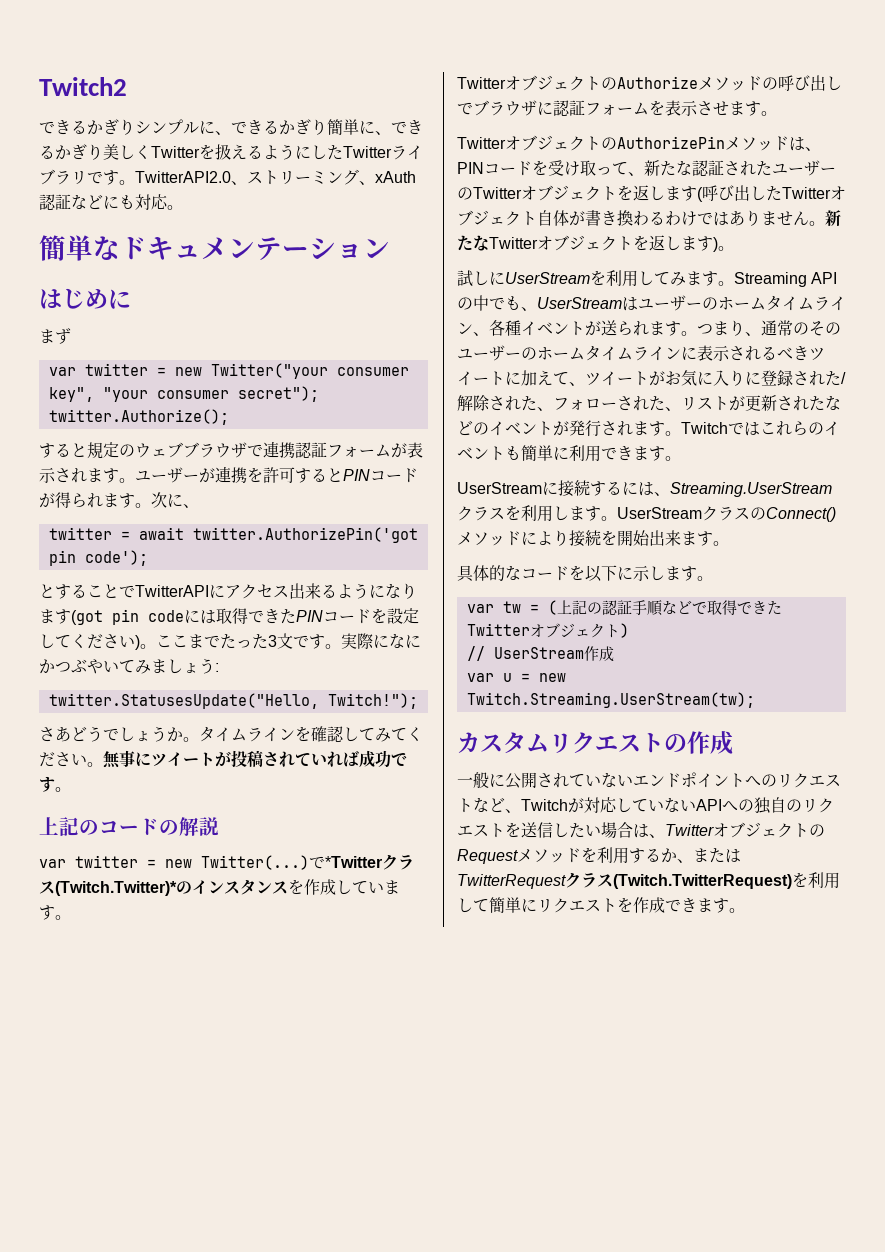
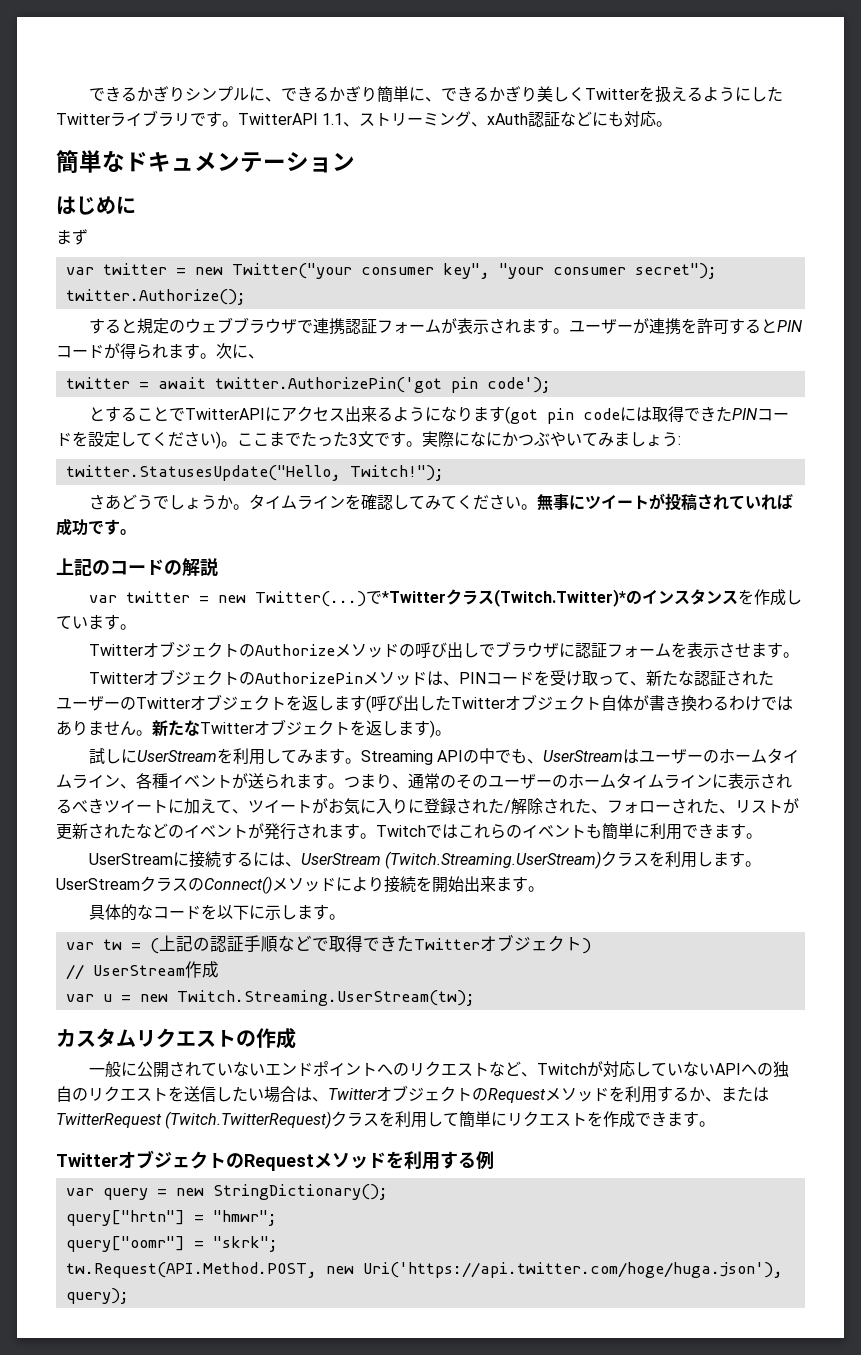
[39,77,127,96] Twitch2 // -> (89, 94) none
[135,171,231,183] TwitterAPI2.0 -> [238,113,344,125] TwitterAPI 1.1
[670,482,832,497] Streaming.UserStream -> [301,851,602,869] UserStream (Twitch.Streaming.UserStream)
[565,872,792,889] クラス(Twitch.TwitterRequest) -> [165,1111,380,1129] (Twitch.TwitterRequest)クラス
(745, 910) none -> [56,1150,494,1171] [65,1184,388,1200] [65,1210,277,1226] [65,1236,278,1252] [65,1262,783,1278] [65,1288,129,1304] // TwitterオブジェクトのRequestメソッドを利用する例 // var query = new StringDictionary(); // query["hrtn"] = "hmwr"; // query["oomr"] = "skrk"; // tw.Request(API.Method.POST, new Uri('https://api.twitter.com/hoge/huga.json'), query);

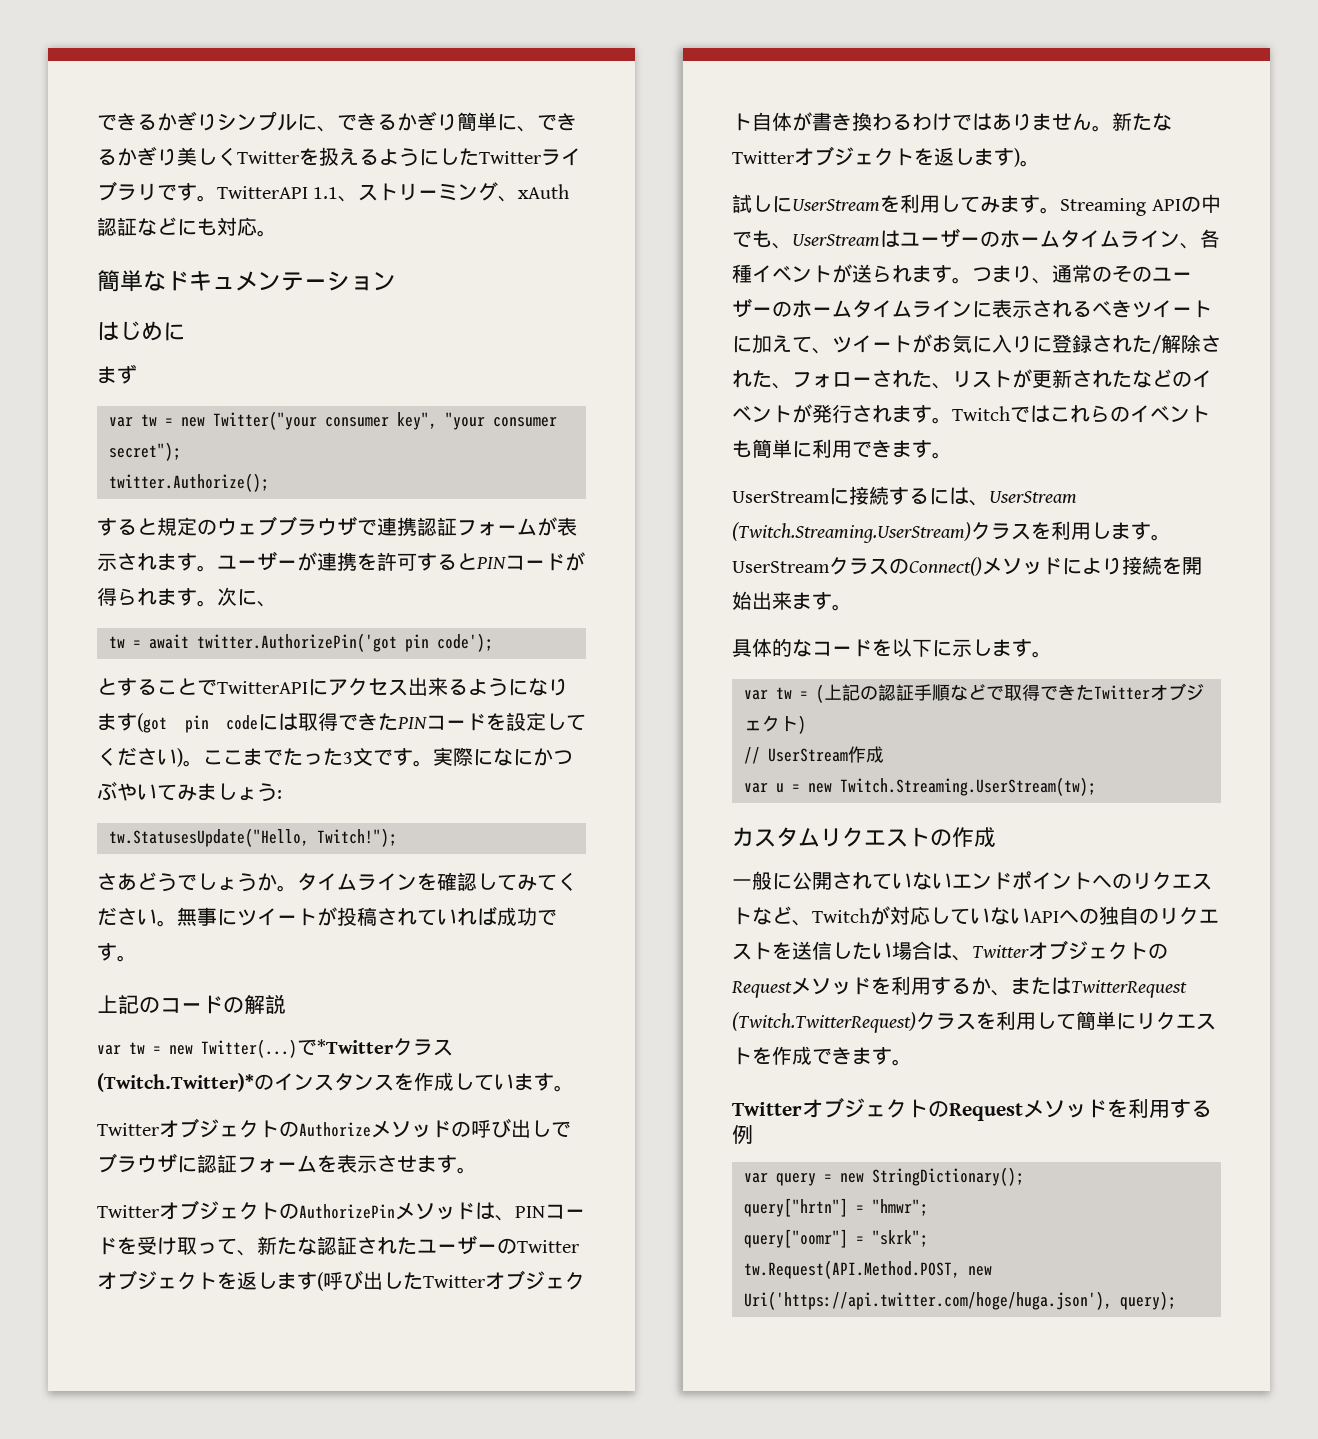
[102,263,167,275] twitter -> [140,414,157,426] tw
[65,377,130,389] twitter -> [108,636,125,648] tw
[65,465,341,481] twitter.StatusesUpdate("Hello, -> [108,828,309,847] tw.StatusesUpdate("Hello,
[126,591,191,603] twitter -> [129,1042,145,1054] tw

